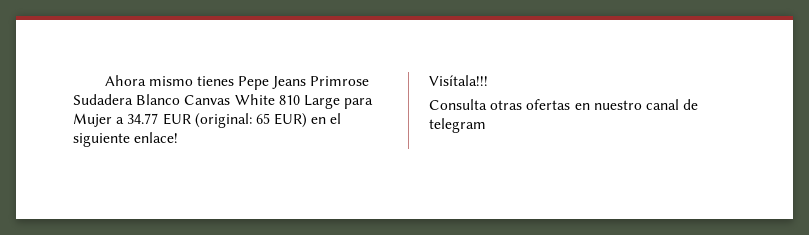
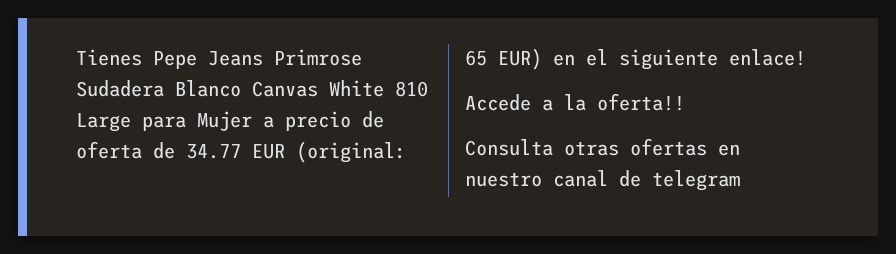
[104,75,234,86] Ahora mismo tienes -> [76,49,142,66] Tienes
(125, 120) none -> [285,111,384,131] [76,141,175,159] precio de oferta de
[429,75,488,86] Visítala!!! -> [465,93,685,111] Accede a la oferta!!

